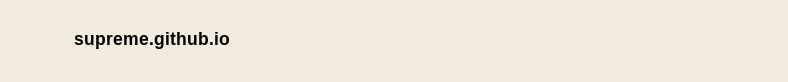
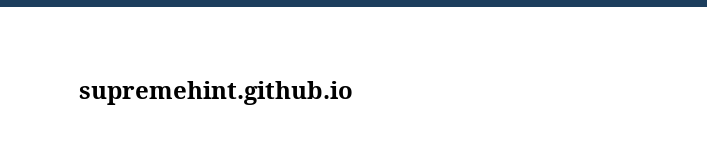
[74,32,230,49] supreme.github.io -> [79,81,353,105] supremehint.github.io

